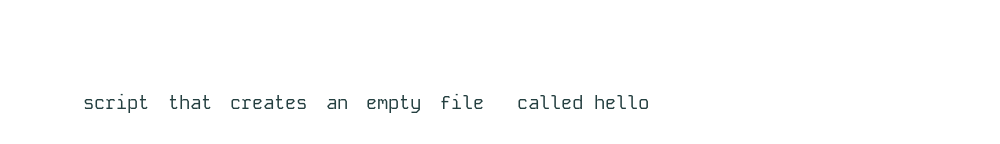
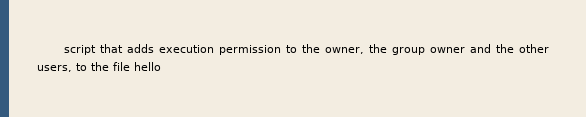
[230,93,583,113] creates an empty file called -> [126,44,549,55] [37,62,130,72] adds execution permission to the owner, the group owner and the other users, to the file

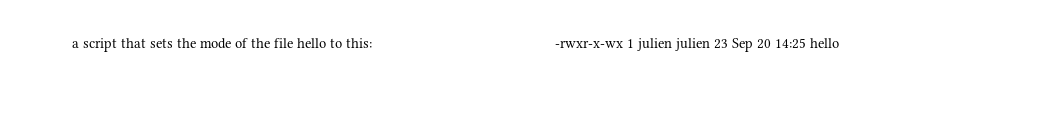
(63, 50) none -> [72,41,79,48] a
[126,44,549,55] [37,62,130,72] adds execution permission to the owner, the group owner and the other users, to the file -> [150,38,372,49] [555,38,806,52] sets the mode of the file hello to this: // -rwxr-x-wx 1 julien julien 23 Sep 20 14:25

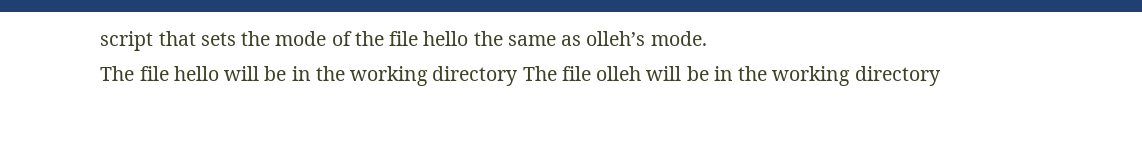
[72,41,79,48] a -> (100, 41) none
[330,38,372,48] [555,38,839,52] to this: // -rwxr-x-wx 1 julien julien 23 Sep 20 14:25 hello -> [473,31,707,46] [100,66,941,86] the same as olleh’s mode. // The file hello will be in the working directory The file olleh will be in the working directory

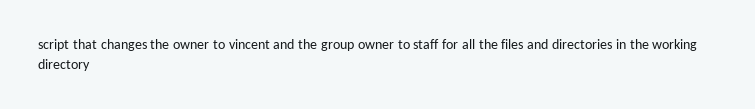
[200,31,707,46] [100,66,709,86] sets the mode of the file hello the same as olleh’s mode. // The file hello will be in the working directory The file olleh will be -> [100,39,613,51] changes the owner to vincent and the group owner to staff for all the files and directories

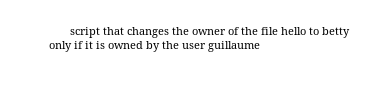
[212,39,698,51] [38,59,90,71] to vincent and the group owner to staff for all the files and directories in the working directory -> [228,27,351,38] [49,41,260,52] of the file hello to betty only if it is owned by the user guillaume

